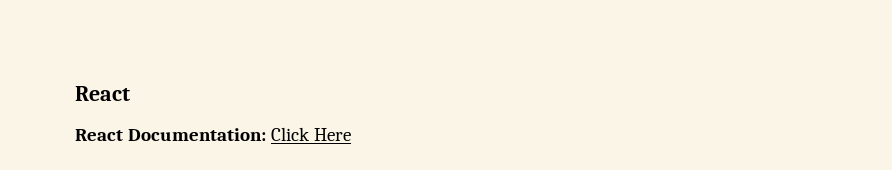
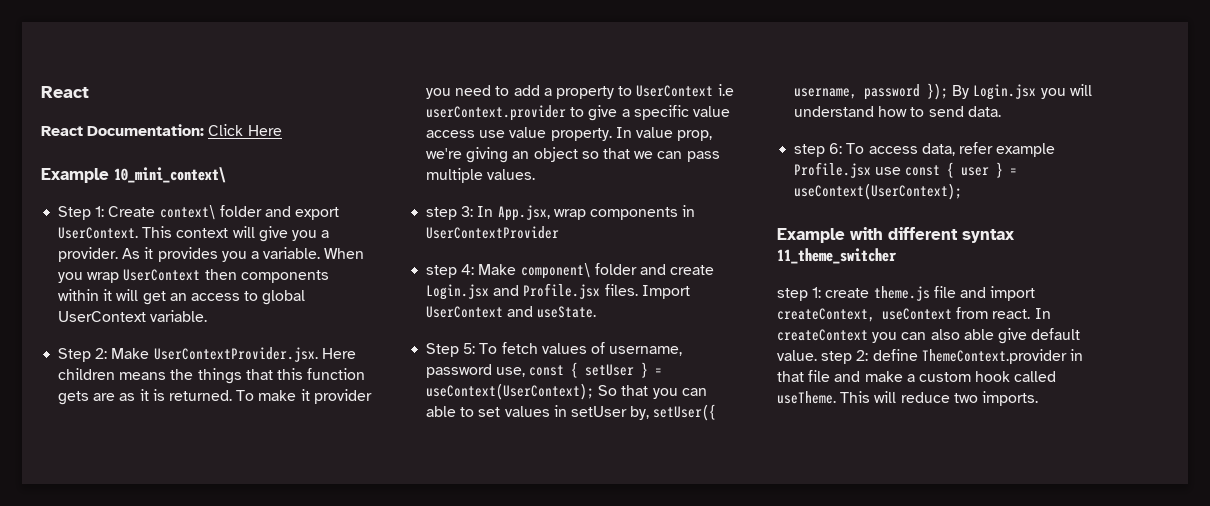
(352, 134) none -> [41,167,226,183] [58,205,340,220] [58,226,330,242] [58,247,365,262] [58,269,329,283] [58,289,306,305] [58,310,208,322] [58,347,356,362] [58,368,366,384] [58,389,372,405] [426,84,734,99] [426,105,730,121] [426,127,713,141] [426,147,720,163] [426,168,536,183] [426,205,696,221] [426,226,560,239] [426,263,715,279] [426,283,690,300] [426,306,597,318] [426,342,683,357] [426,362,663,378] [426,383,707,400] [426,404,717,421] [794,83,1092,100] [794,106,1001,117] [794,142,1056,157] [794,162,1018,178] [794,183,963,200] [777,227,1015,243] [777,248,897,264] [777,286,1036,301] [777,307,1051,322] [777,328,1081,344] [777,349,1083,364] [777,370,1057,382] [777,391,1038,406] // Example 10_mini_context\ // Step 1: Create context\ folder and export UserContext. This context will give you a provider. As it provides you a variable. When you wrap UserContext then components within it will get an access to global UserContext variable. // Step 2: Make UserContextProvider.jsx. Here children means the things that this function gets are as it is returned. To make it provider you need to add a property to UserContext i.e userContext.provider to give a specific value access use value property. In value prop, we're giving an object so that we can pass multiple values. // step 3: In App.jsx, wrap components in UserContextProvider // step 4: Make component\ folder and create Login.jsx and Profile.jsx files. Import UserContext and useState. // Step 5: To fetch values of username, password use, const { setUser } = useContext(UserContext); So that you can able to set values in setUser by, setUser({ username, password }); By Login.jsx you will understand how to send data. // step 6: To access data, refer example Profile.jsx use const { user } = useContext(UserContext); // Example with different syntax 11_theme_switcher // step 1: create theme.js file and import createContext, useContext from react. In createContext you can also able give default value. step 2: define ThemeContext.provider in that file and make a custom hook called useTheme. This will reduce two imports.

